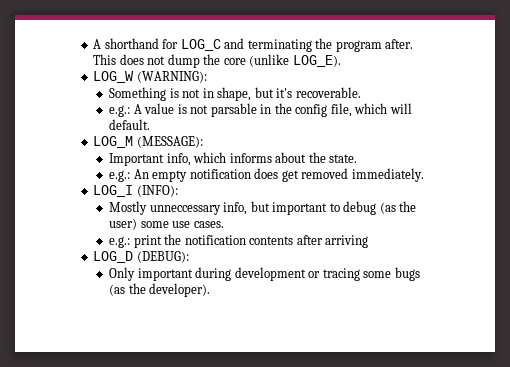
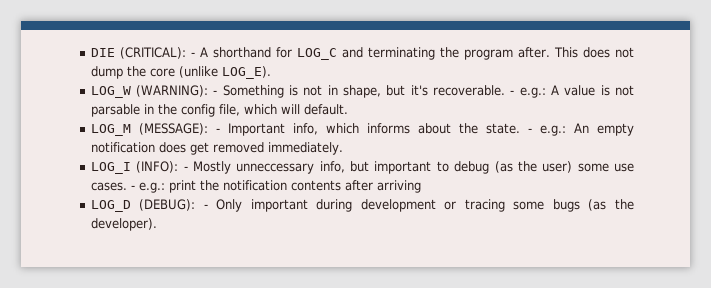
(93, 44) none -> [90,47,195,59] DIE (CRITICAL): -
(207, 77) // -> [213,90,218,95] -
(361, 92) // -> [510,90,515,95] -
(203, 142) // -> [215,128,220,133] -
(358, 158) // -> [527,128,532,133] -
(178, 191) // -> [183,166,188,171] -
(224, 224) // -> [130,185,135,190] -
(189, 257) // -> [203,204,208,209] -

